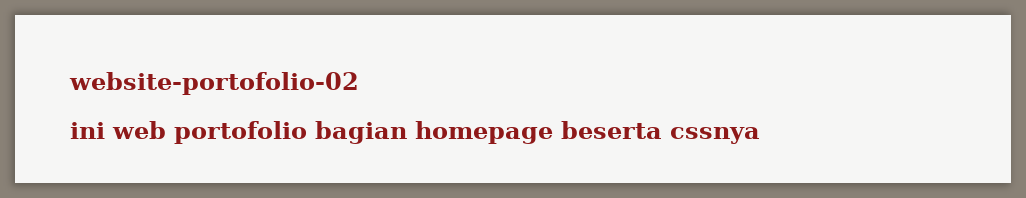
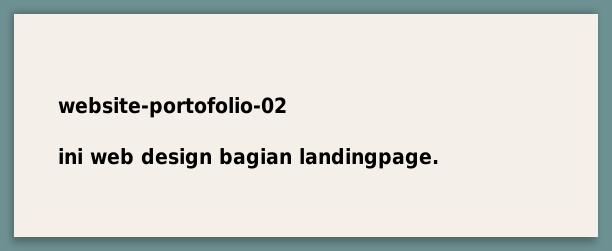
[174,121,760,144] portofolio bagian homepage beserta cssnya -> [141,148,439,169] design bagian landingpage.

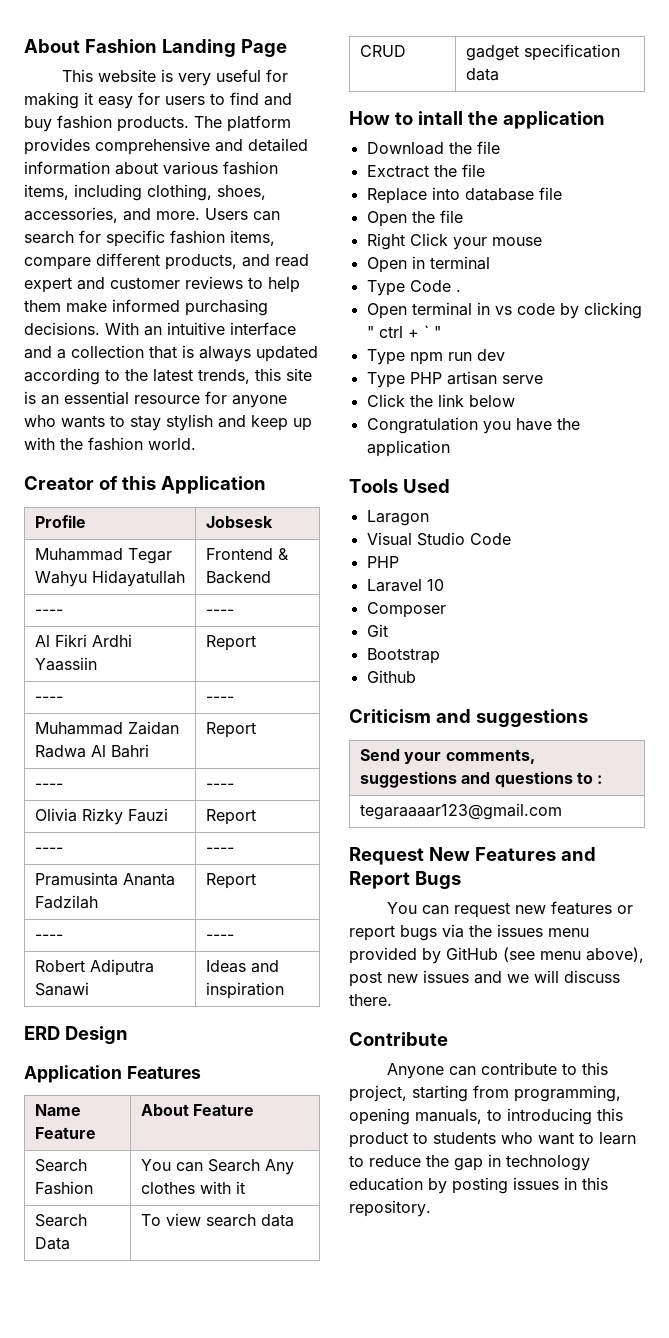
[58,97,287,118] [58,148,439,169] website-portofolio-02 // ini web design bagian landingpage. -> [24,39,287,57] [61,69,288,86] [24,92,292,109] [24,115,291,132] [24,138,308,155] [24,161,278,175] [24,184,266,201] [24,207,280,223] [24,230,275,247] [24,253,309,270] [24,276,300,293] [24,299,268,316] [24,322,296,336] [24,345,318,362] [24,368,312,385] [24,391,287,408] [24,414,312,431] [24,437,196,451] [24,476,266,494] [34,515,86,528] [205,516,273,528] [34,548,172,564] [34,570,185,587] [205,548,289,560] [205,571,271,584] [34,609,63,615] [205,609,234,615] [34,634,132,647] [34,657,97,671] [205,635,256,651] [34,696,63,702] [205,696,234,702] [34,721,179,735] [34,744,149,758] [205,722,256,738] [34,783,63,789] [205,783,234,789] [34,808,168,825] [205,809,256,825] [34,847,63,853] [205,847,234,853] [34,872,175,886] [34,895,98,909] [205,873,256,889] [34,934,63,940] [205,934,234,940] [34,959,154,976] [34,982,89,996] [205,960,279,973] [205,982,284,999] [24,1026,128,1044] [24,1065,201,1083] [34,1104,81,1116] [34,1127,96,1139] [140,1104,255,1116] [34,1159,87,1172] [34,1181,93,1195] [140,1159,294,1175] [140,1181,245,1194] [34,1214,87,1227] [34,1237,70,1250] [140,1213,294,1227] [359,45,406,57] [465,44,620,61] [465,68,499,81] [349,111,605,129] [366,141,500,155] [366,164,485,178] [366,187,562,204] [366,210,463,227] [366,233,542,250] [366,256,490,273] [366,280,461,296] [366,302,642,319] [366,325,441,338] [366,349,505,365] [366,371,543,388] [366,394,515,407] [366,417,580,434] [366,440,450,457] [349,479,450,493] [366,510,429,526] [366,532,511,546] [366,556,399,568] [366,579,444,592] [366,602,446,618] [366,624,388,637] [366,648,440,664] [366,670,416,683] [349,709,588,727] [359,749,535,764] [359,771,603,788] [359,803,562,820] [349,847,596,865] [349,871,461,889] [386,901,633,918] [349,924,589,941] [349,947,644,964] [349,970,620,987] [349,994,392,1006] [349,1032,448,1046] [386,1062,608,1079] [349,1085,621,1102] [349,1108,623,1125] [349,1132,636,1148] [349,1154,590,1171] [349,1177,608,1194] [349,1200,431,1217] About Fashion Landing Page // This website is very useful for making it easy for users to find and buy fashion products. The platform provides comprehensive and detailed information about various fashion items, including clothing, shoes, accessories, and more. Users can search for specific fashion items, compare different products, and read expert and customer reviews to help them make informed purchasing decisions. With an intuitive interface and a collection that is always updated according to the latest trends, this site is an essential resource for anyone who wants to stay stylish and keep up with the fashion world. // Creator of this Application // Profile | Jobsesk // Muhammad Tegar Wahyu Hidayatullah | Frontend & Backend // ---- | ---- // Al Fikri Ardhi Yaassiin | Report // ---- | ---- // Muhammad Zaidan Radwa Al Bahri | Report // ---- | ---- // Olivia Rizky Fauzi | Report // ---- | ---- // Pramusinta Ananta Fadzilah | Report // ---- | ---- // Robert Adiputra Sanawi | Ideas and inspiration // ERD Design // Application Features // Name Feature | About Feature // Search Fashion | You can Search Any clothes with it // Search Data | To view search data // CRUD | gadget specification data // How to intall the application // Download the file // Exctract the file // Replace into database file // Open the file // Right Click your mouse // Open in terminal // Type Code . // Open terminal in vs code by clicking " ctrl + ` " // Type npm run dev // Type PHP artisan serve // Click the link below // Congratulation you have the application // Tools Used // Laragon // Visual Studio Code // PHP // Laravel 10 // Composer // Git // Bootstrap // Github // Criticism and suggestions // Send your comments, suggestions and questions to : // tegaraaaar123@gmail.com // Request New Features and Report Bugs // You can request new features or report bugs via the issues menu provided by GitHub (see menu above), post new issues and we will discuss there. // Contribute // Anyone can contribute to this project, starting from programming, opening manuals, to introducing this product to students who want to learn to reduce the gap in technology education by posting issues in this repository.

